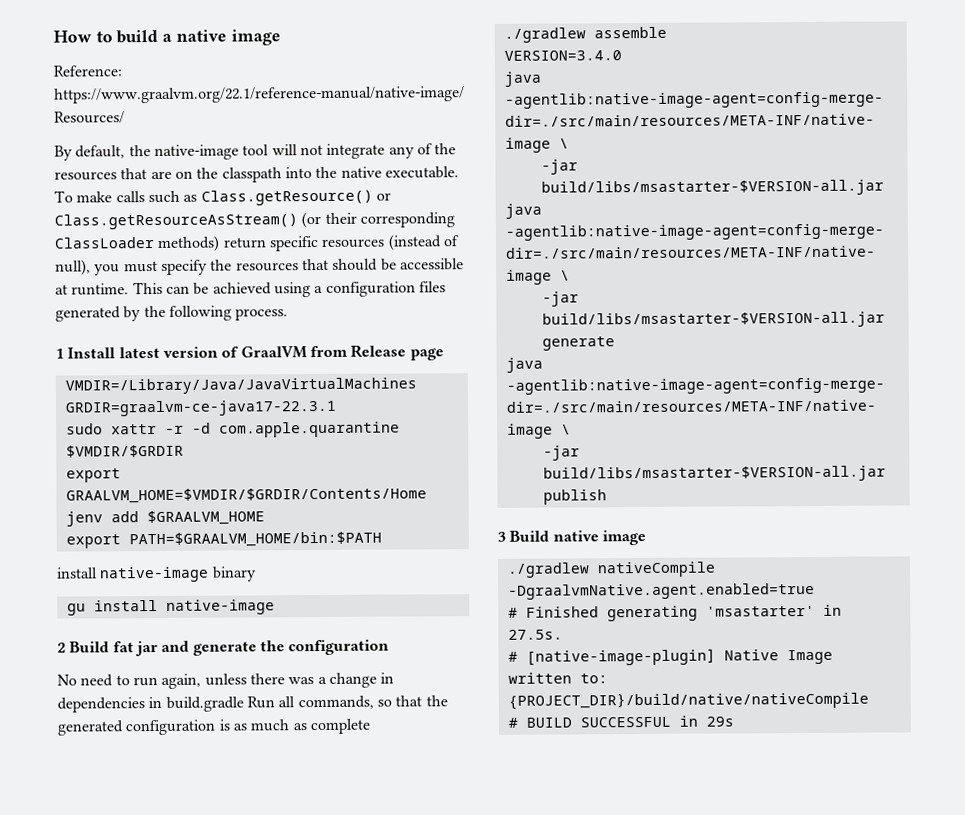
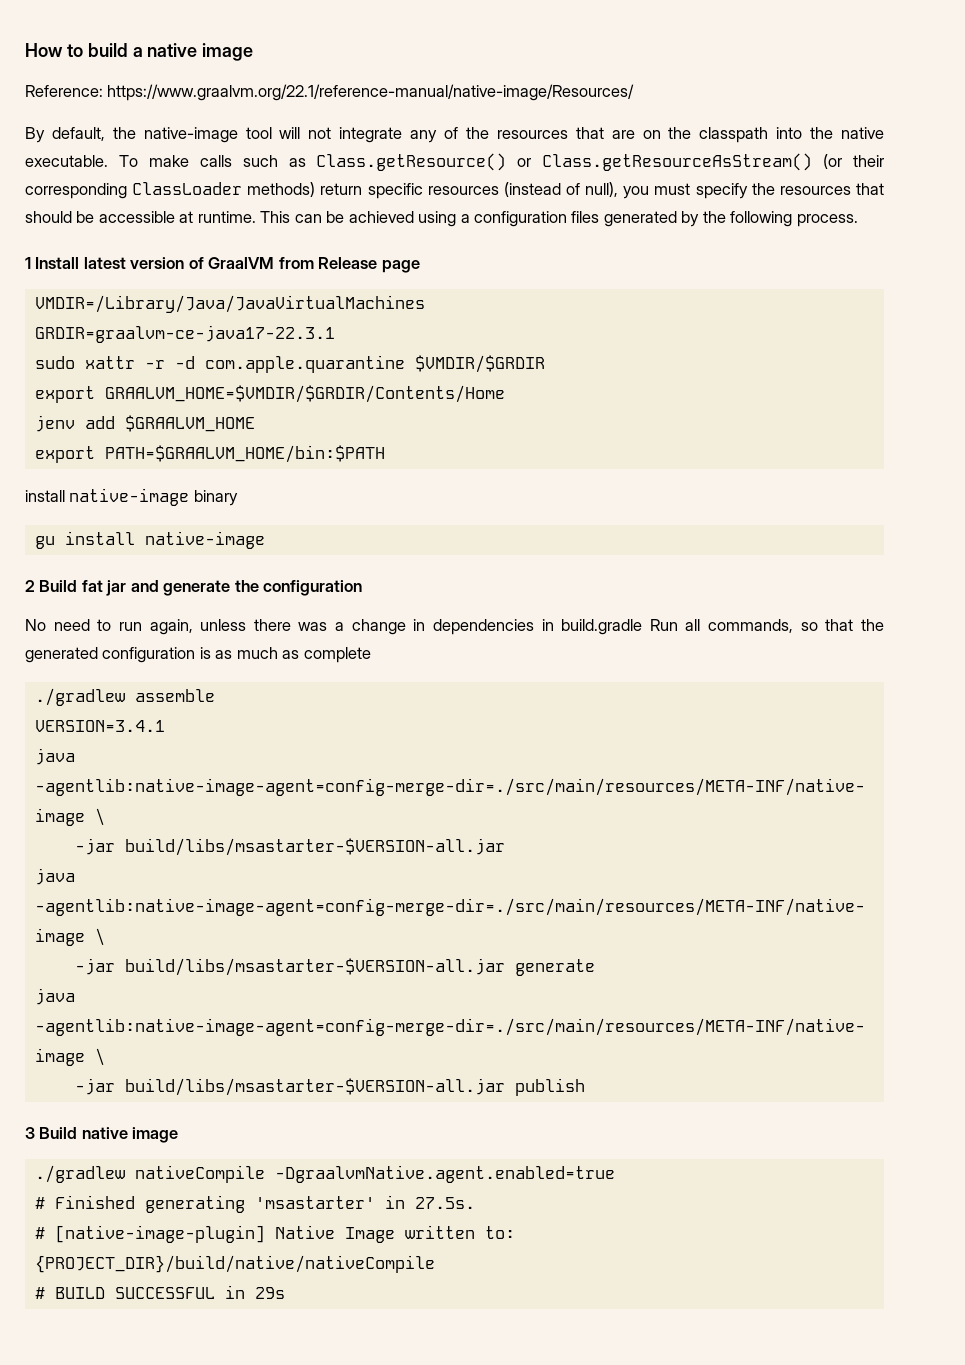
[503,50,622,61] VERSION=3.4.0 -> [34,720,165,732] VERSION=3.4.1

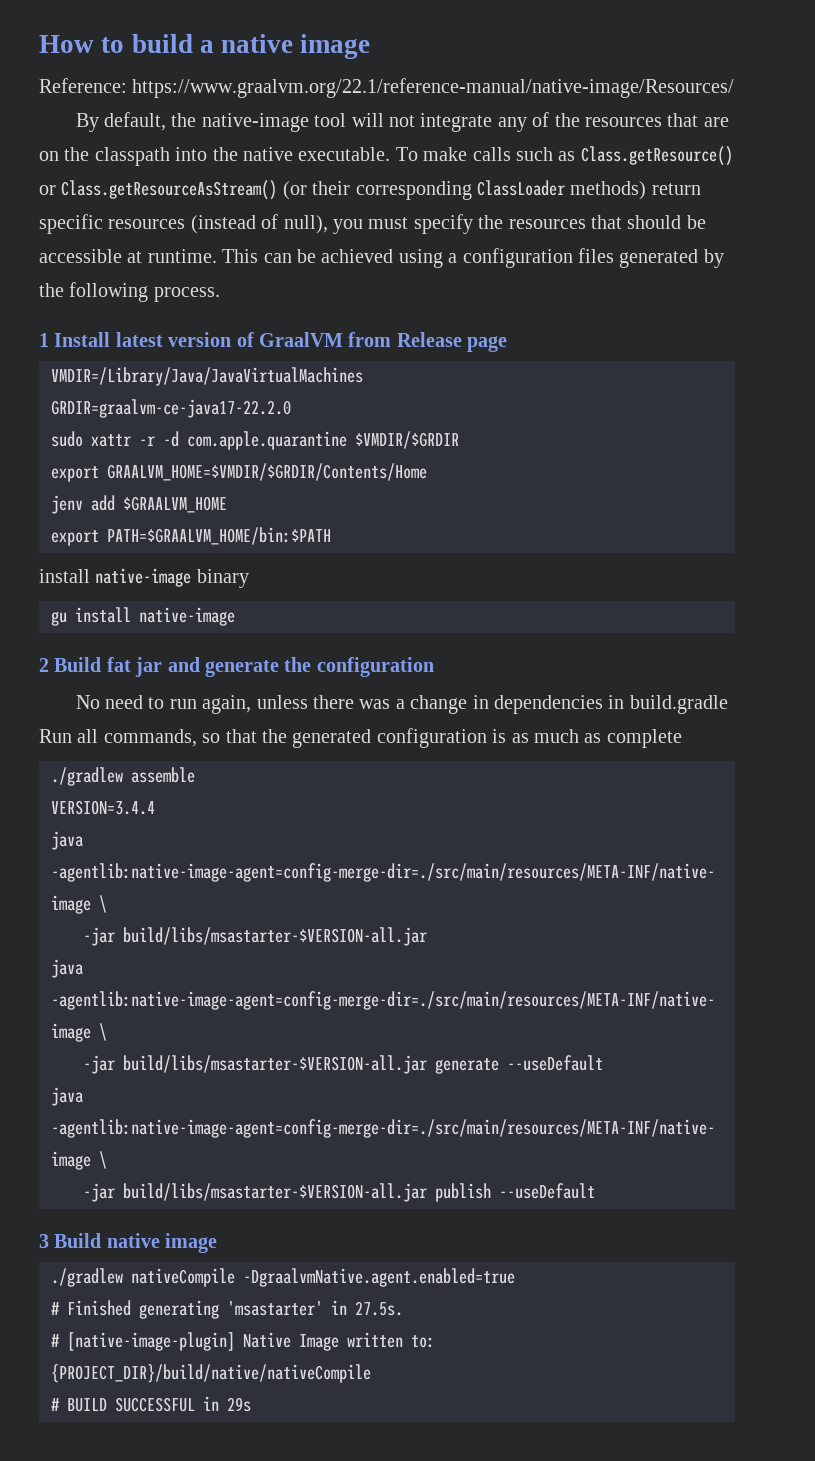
[34,325,335,343] GRDIR=graalvm-ce-java17-22.3.1 -> [51,399,291,418] GRDIR=graalvm-ce-java17-22.2.0
[34,720,165,732] VERSION=3.4.1 -> [51,800,155,815] VERSION=3.4.4
(595, 967) none -> [507,1055,603,1071] --useDefault
(585, 1087) none -> [499,1183,595,1199] --useDefault

